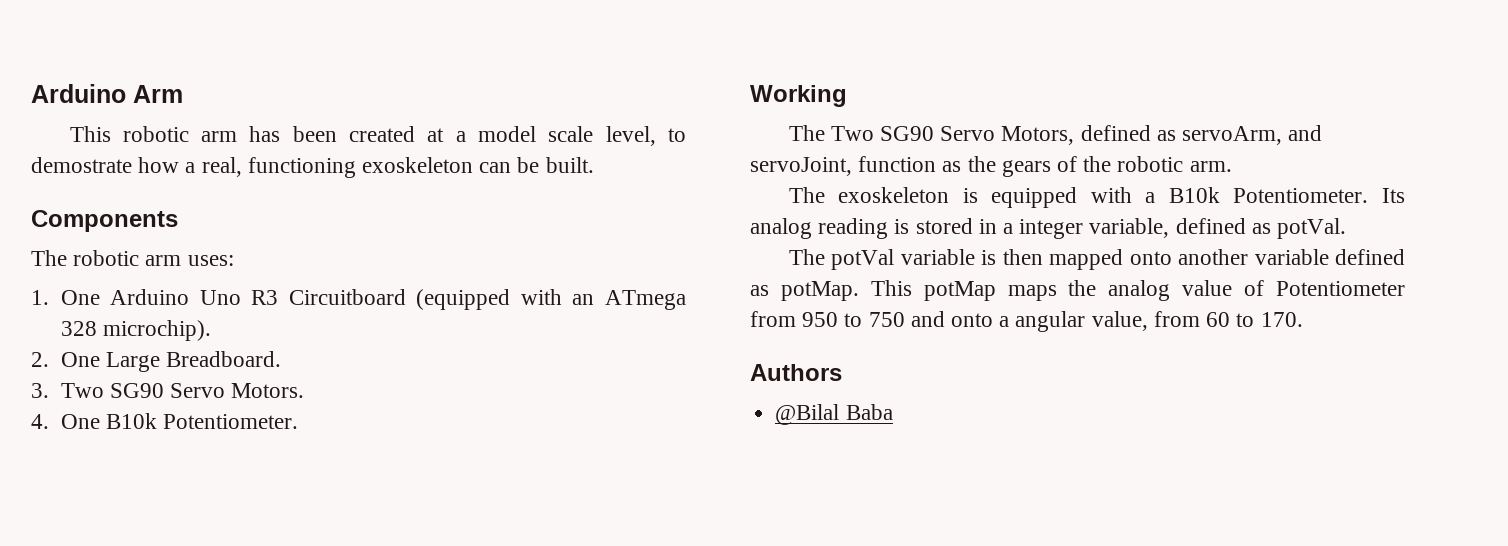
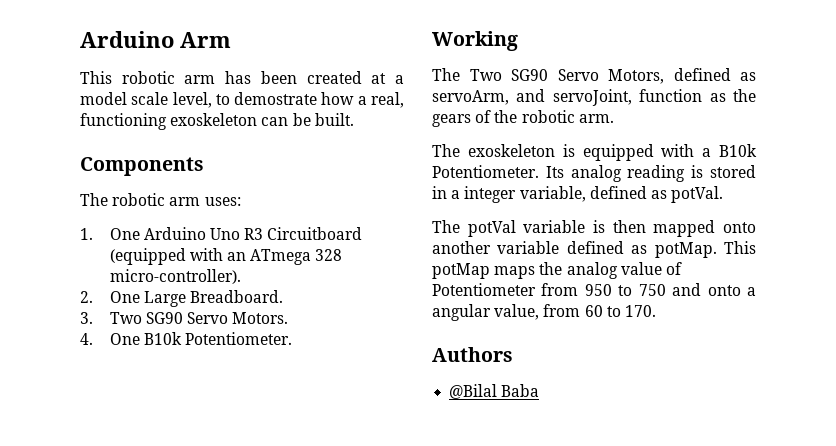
[102,320,211,341] microchip). -> [109,269,241,284] micro-controller).

